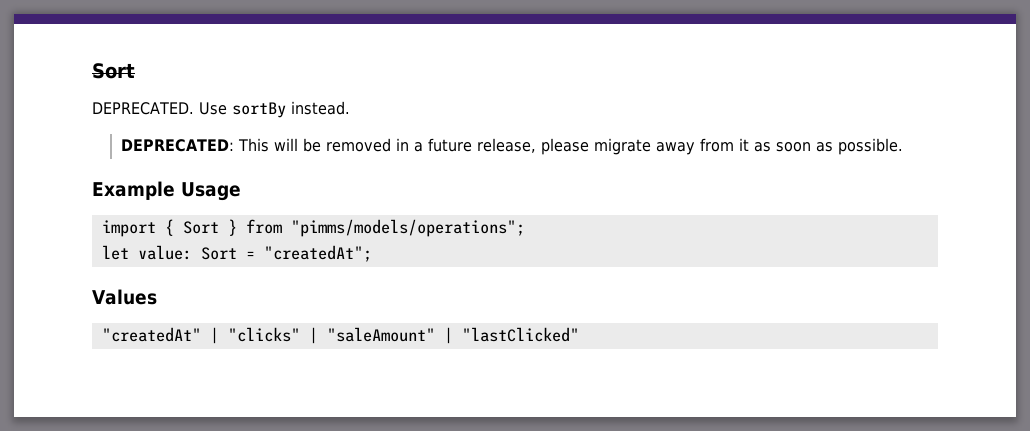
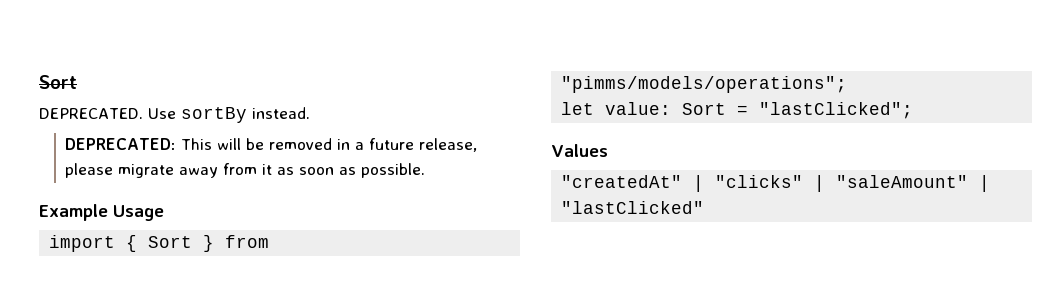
[263,245,372,262] "createdAt"; -> [759,102,914,119] "lastClicked";

